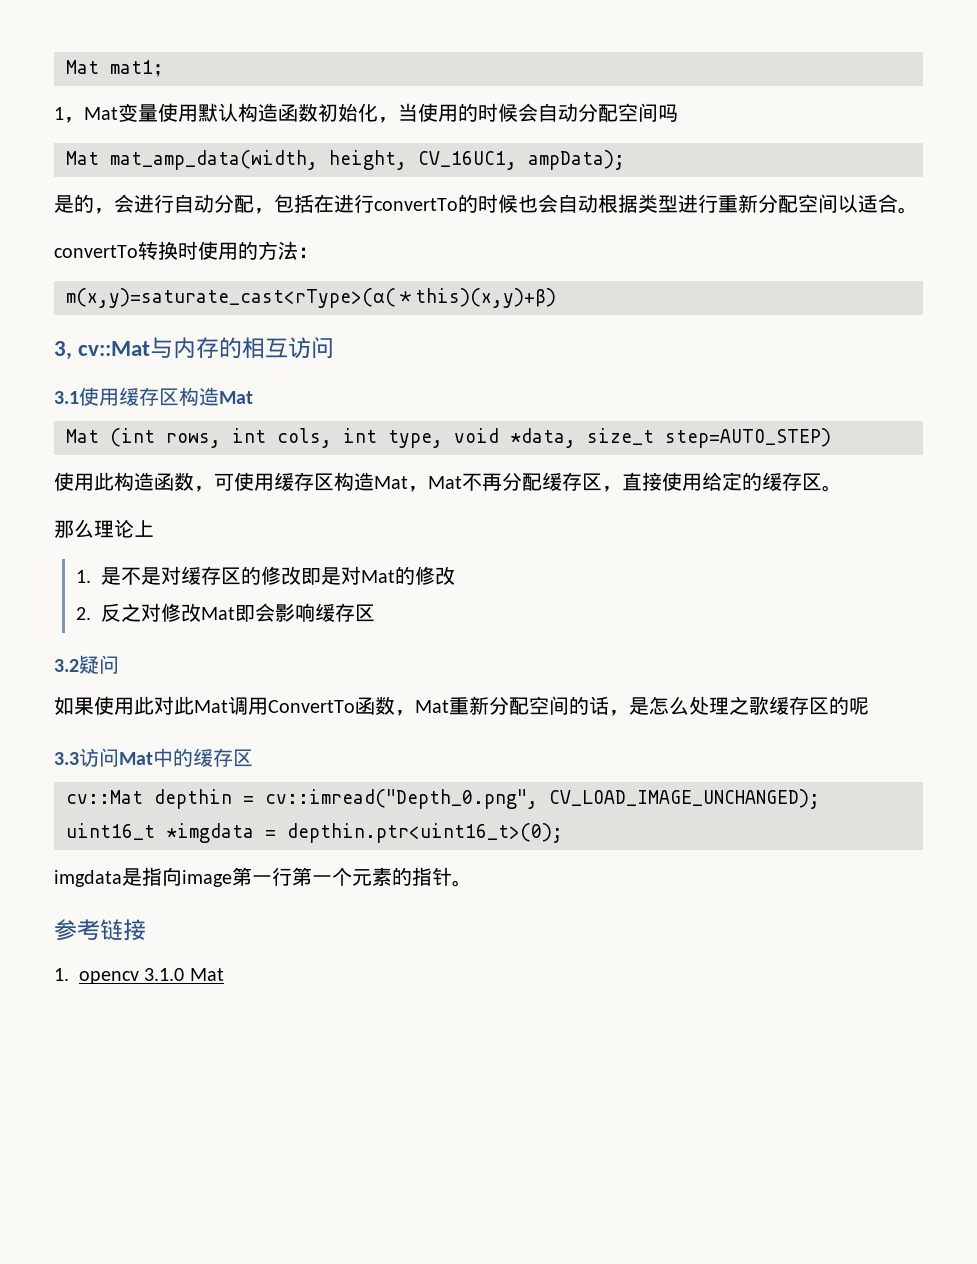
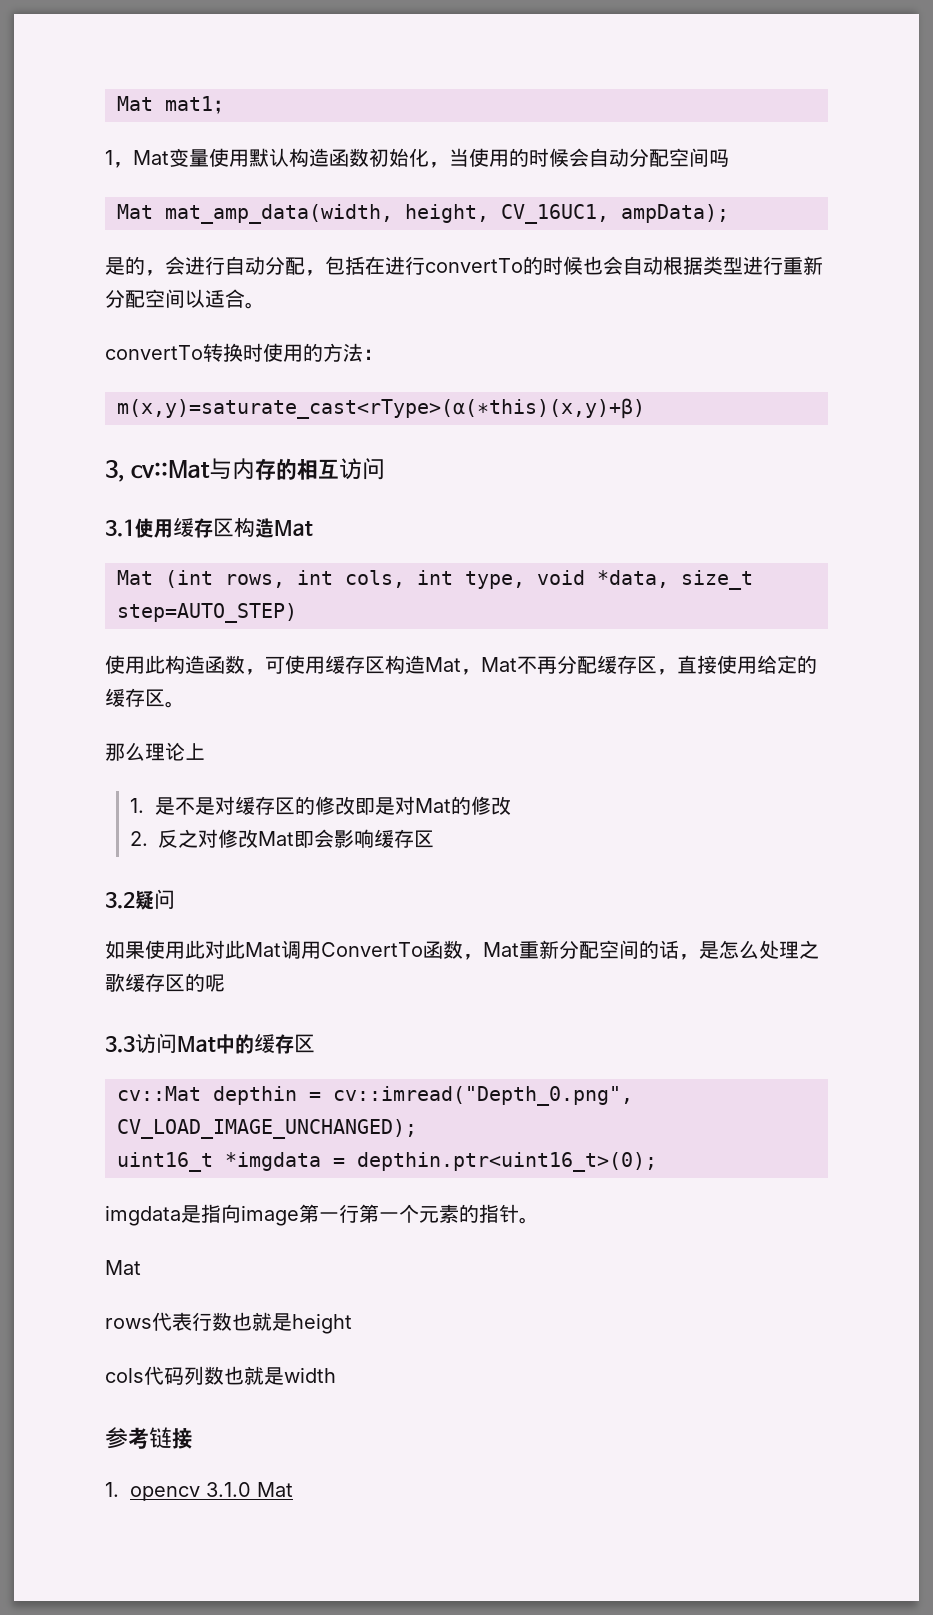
(472, 883) none -> [105,1260,141,1275] [105,1312,352,1334] [105,1366,336,1385] // Mat // rows代表行数也就是height // cols代码列数也就是width

